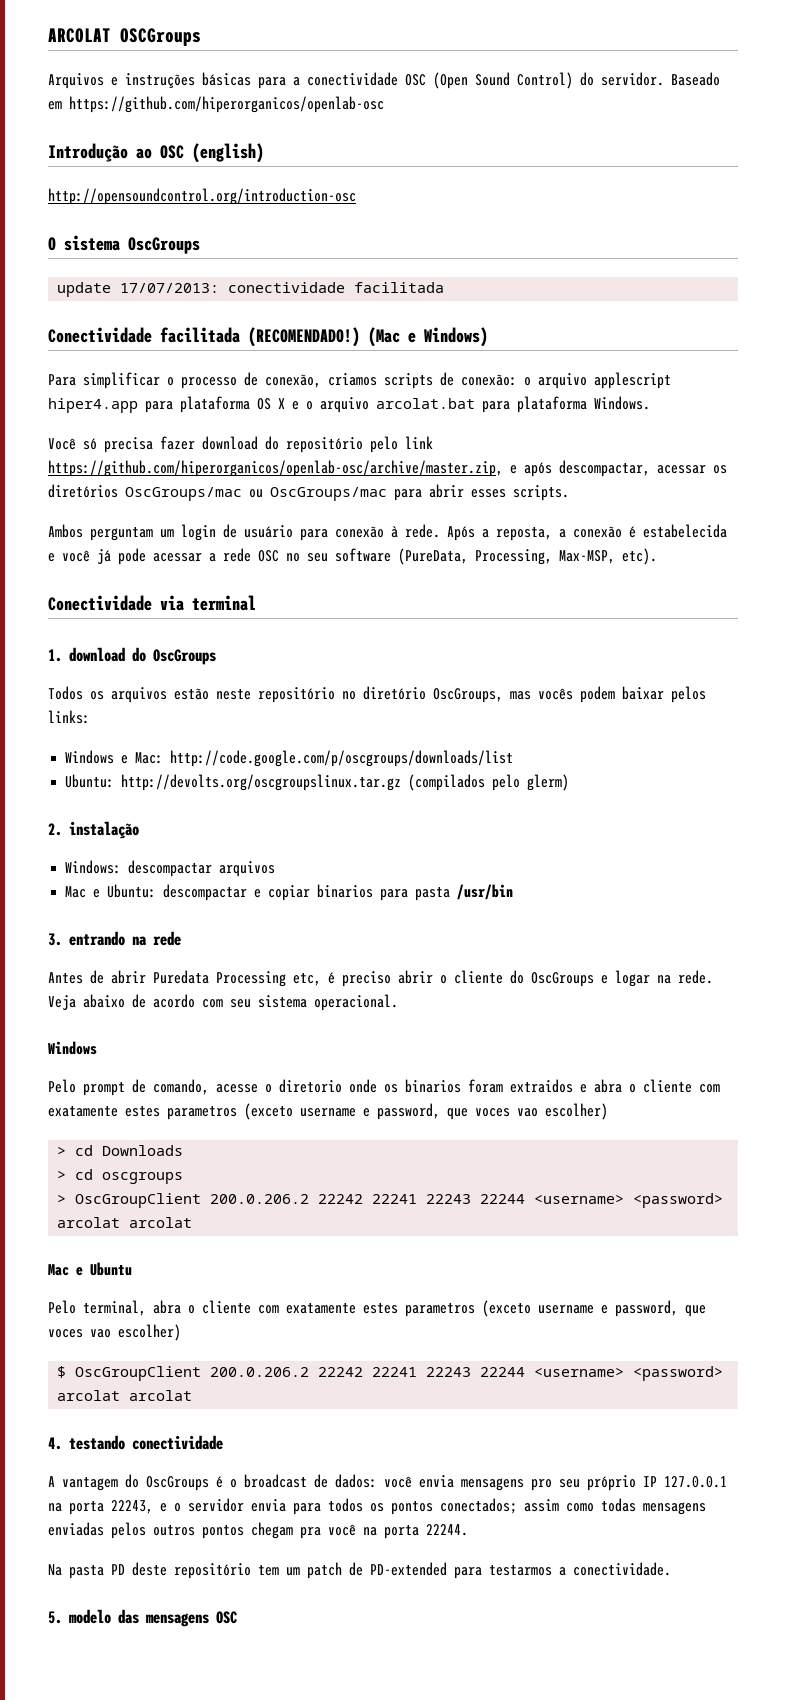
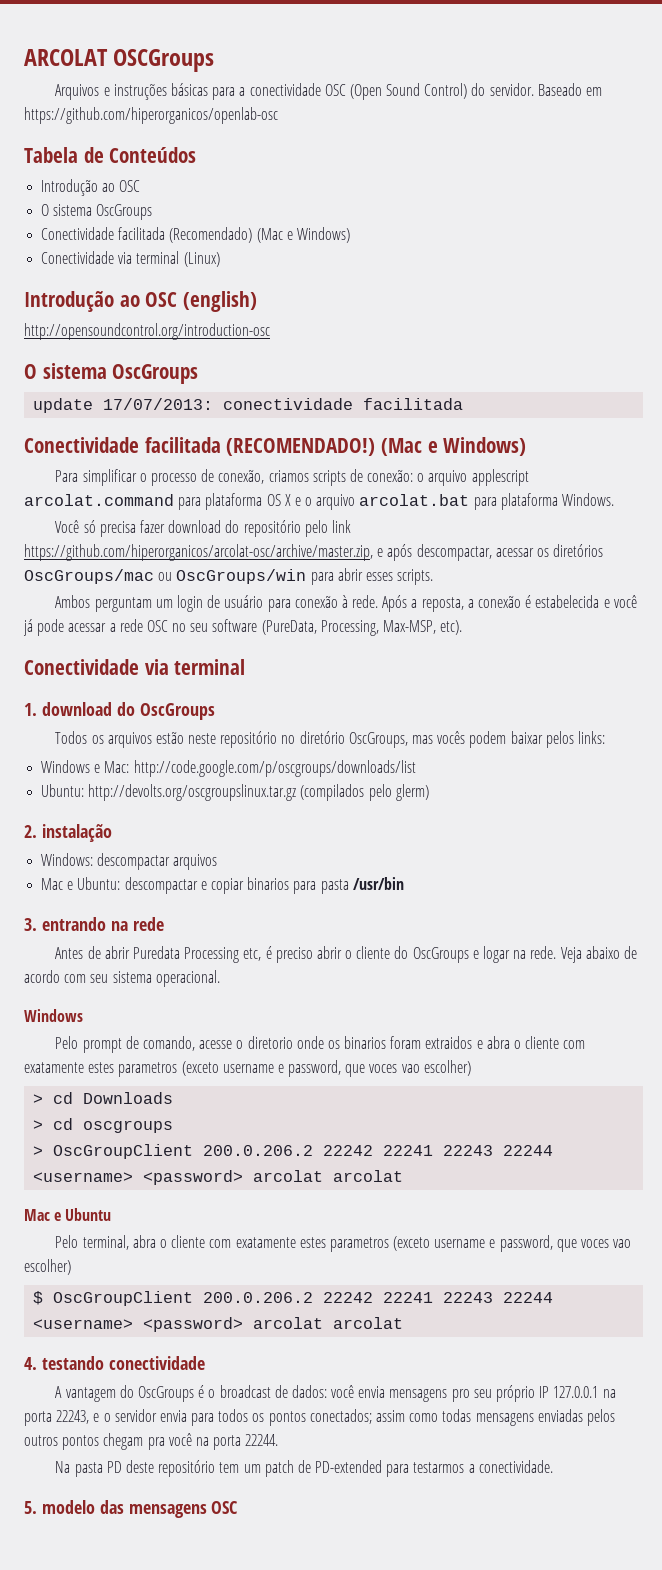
(384, 104) none -> [24,147,197,163] [41,179,141,196] [41,204,153,220] [41,227,350,243] [41,251,220,267] // Tabela de Conteúdos // Introdução ao OSC // O sistema OscGroups // Conectividade facilitada (Recomendado) (Mac e Windows) // Conectividade via terminal (Linux)
[48,398,138,413] hiper4.app -> [24,494,174,506] arcolat.command
[48,460,503,477] https://github.com/hiperorganicos/openlab-osc/archive/master.zip, -> [24,544,373,561] https://github.com/hiperorganicos/arcolat-osc/archive/master.zip,
[270,487,387,501] OscGroups/mac -> [176,569,307,584] OscGroups/win

